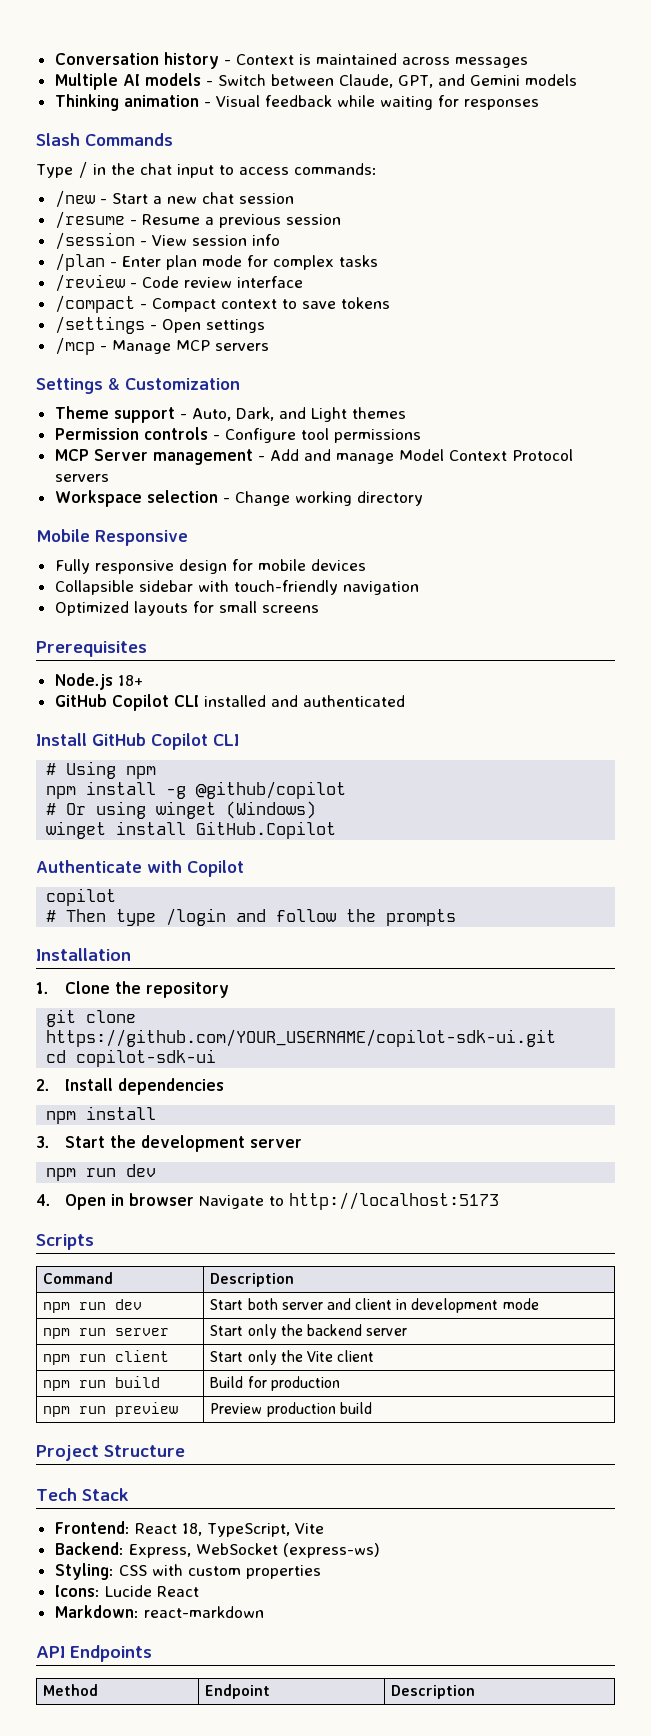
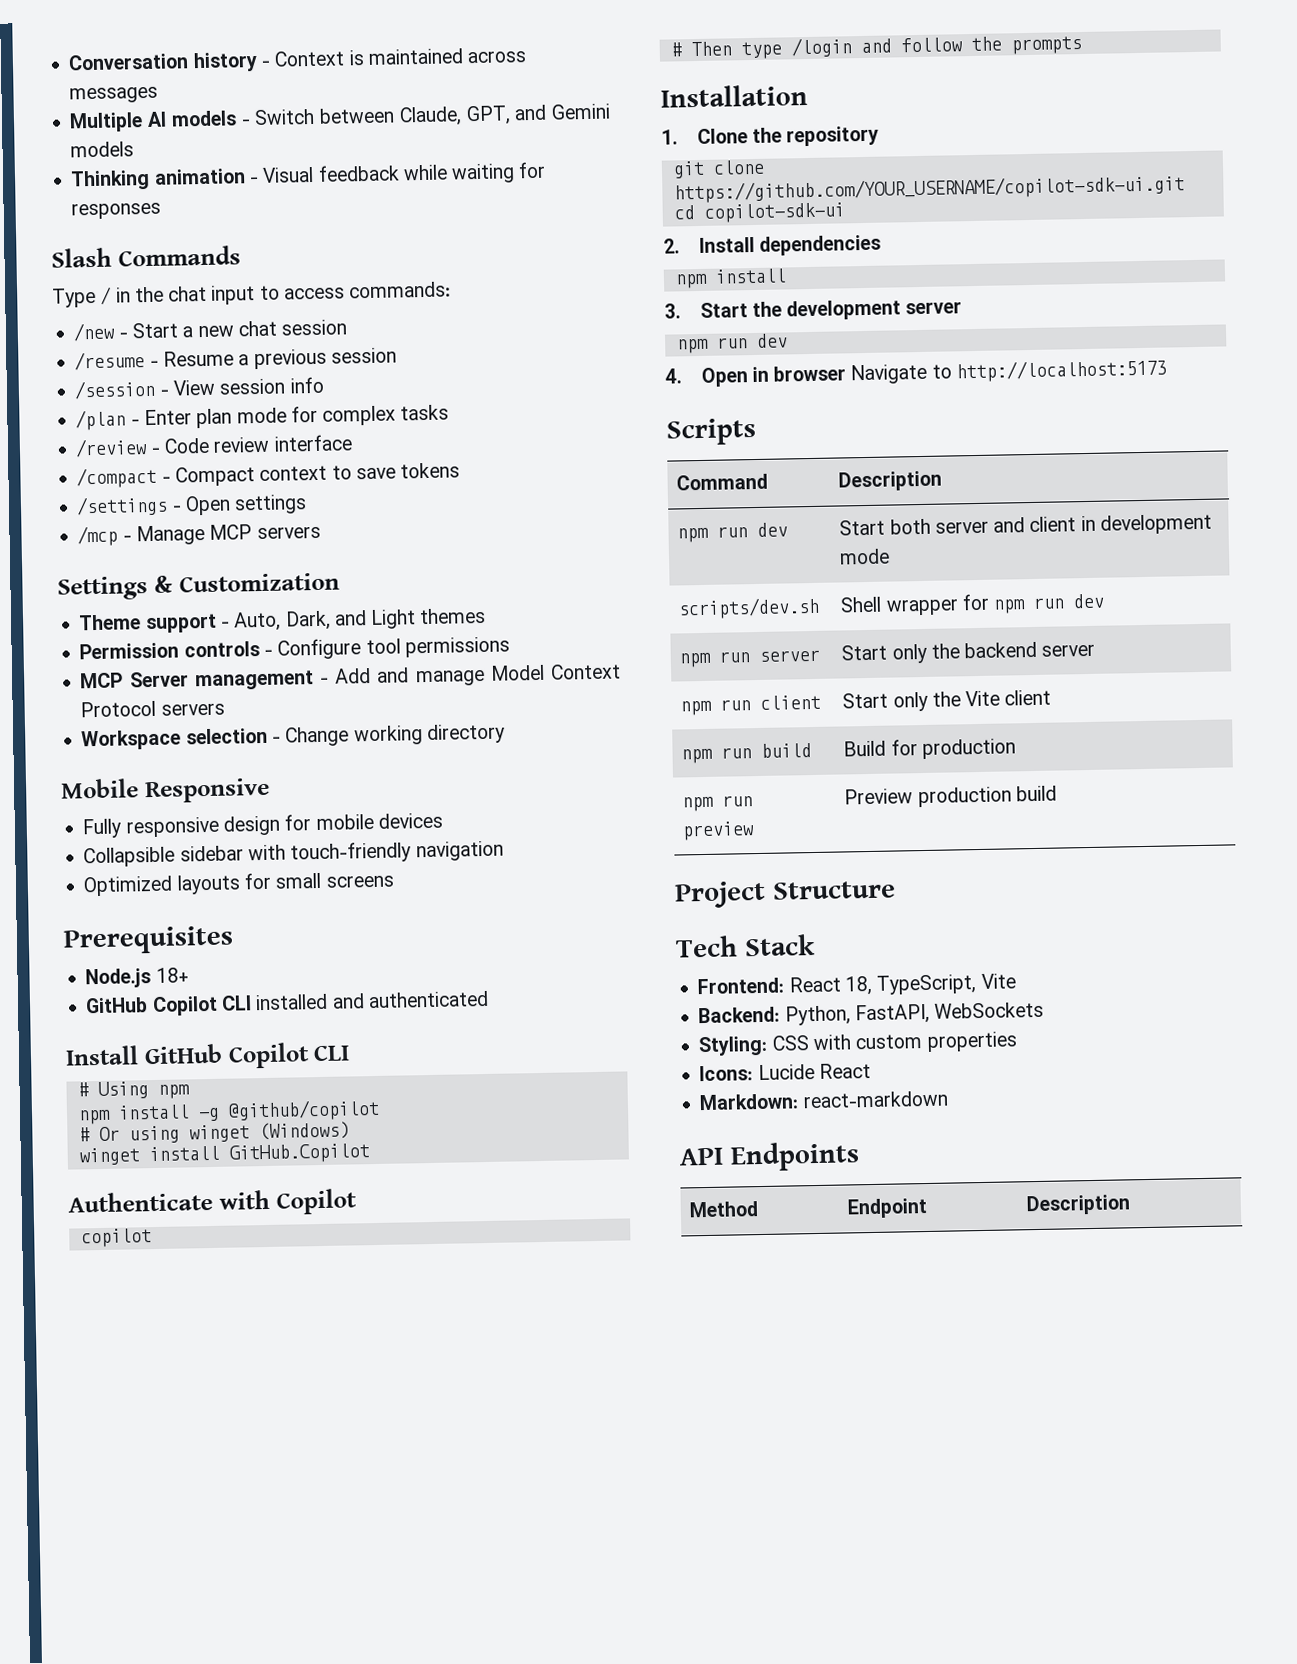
(539, 1304) none -> [678,596,821,620] [840,593,1106,616] // scripts/dev.sh | Shell wrapper for npm run dev
[128,1543,380,1558] Express, WebSocket (express-ws) -> [784,1001,1045,1026] Python, FastAPI, WebSockets

